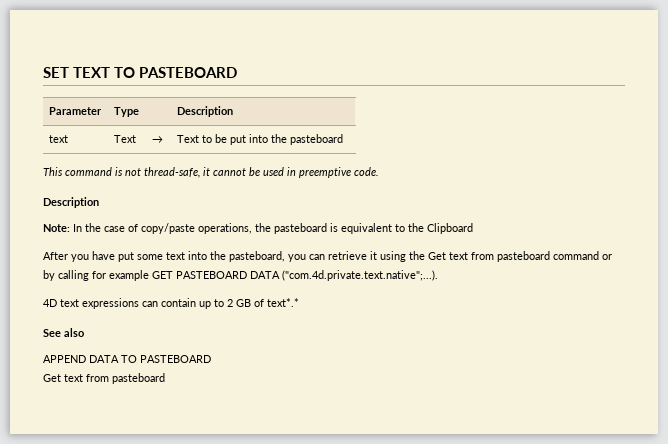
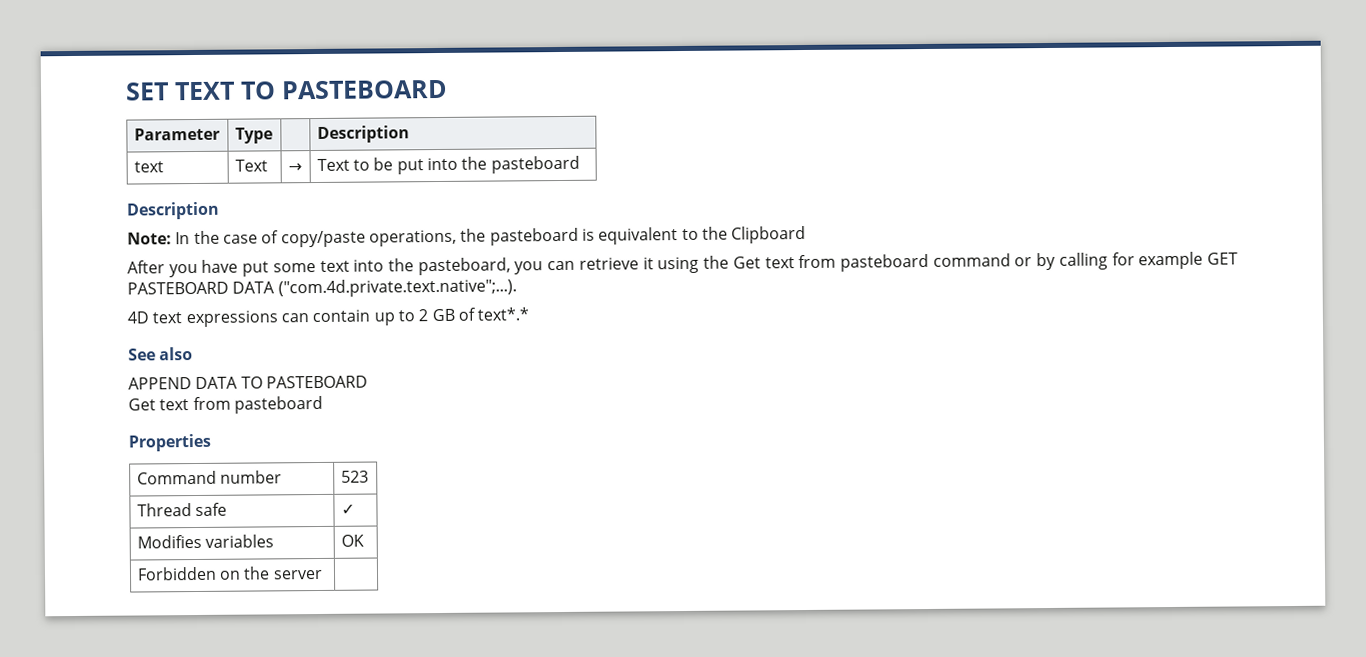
[43,167,379,178] // This command is not thread-safe, it cannot be used in preemptive code. -> (580, 164) none
(165, 378) none -> [128,433,211,452] [136,470,282,485] [340,470,369,483] [136,502,227,517] [340,503,355,515] [136,534,274,549] [340,534,364,547] [136,566,323,581] // Properties // Command number | 523 // Thread safe | ✓ // Modifies variables | OK // Forbidden on the server |

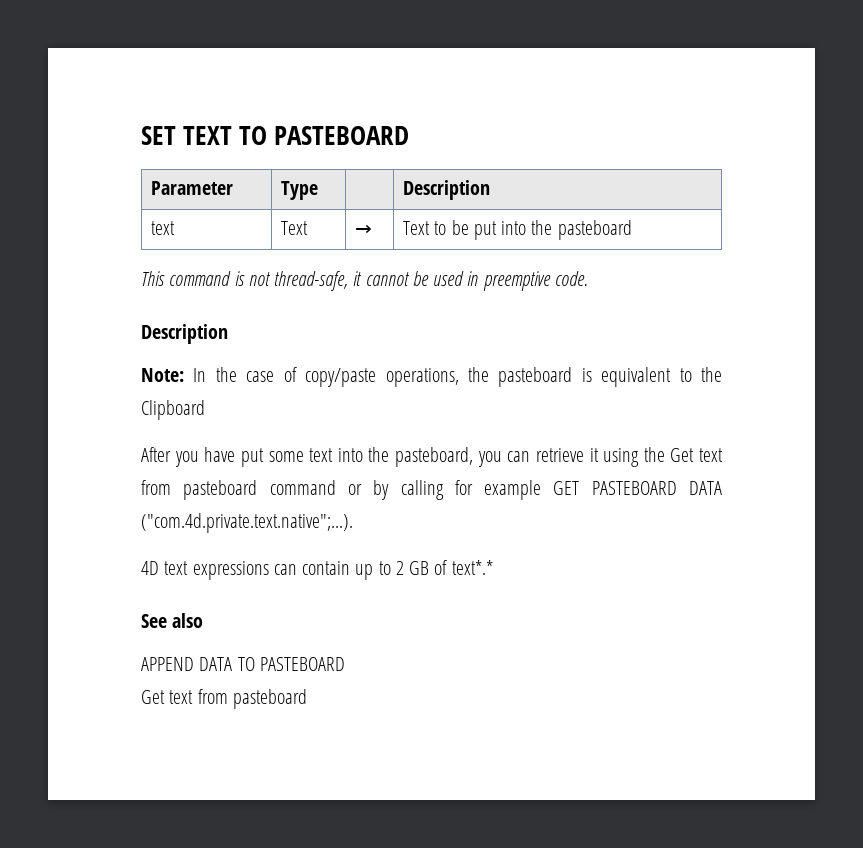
(580, 164) none -> [141,271,588,291] // This command is not thread-safe, it cannot be used in preemptive code.
[128,433,211,452] [136,470,282,485] [340,470,369,483] [136,502,227,517] [340,503,355,515] [136,534,274,549] [340,534,364,547] [136,566,323,581] // Properties // Command number | 523 // Thread safe | ✓ // Modifies variables | OK // Forbidden on the server | -> (307, 699) none

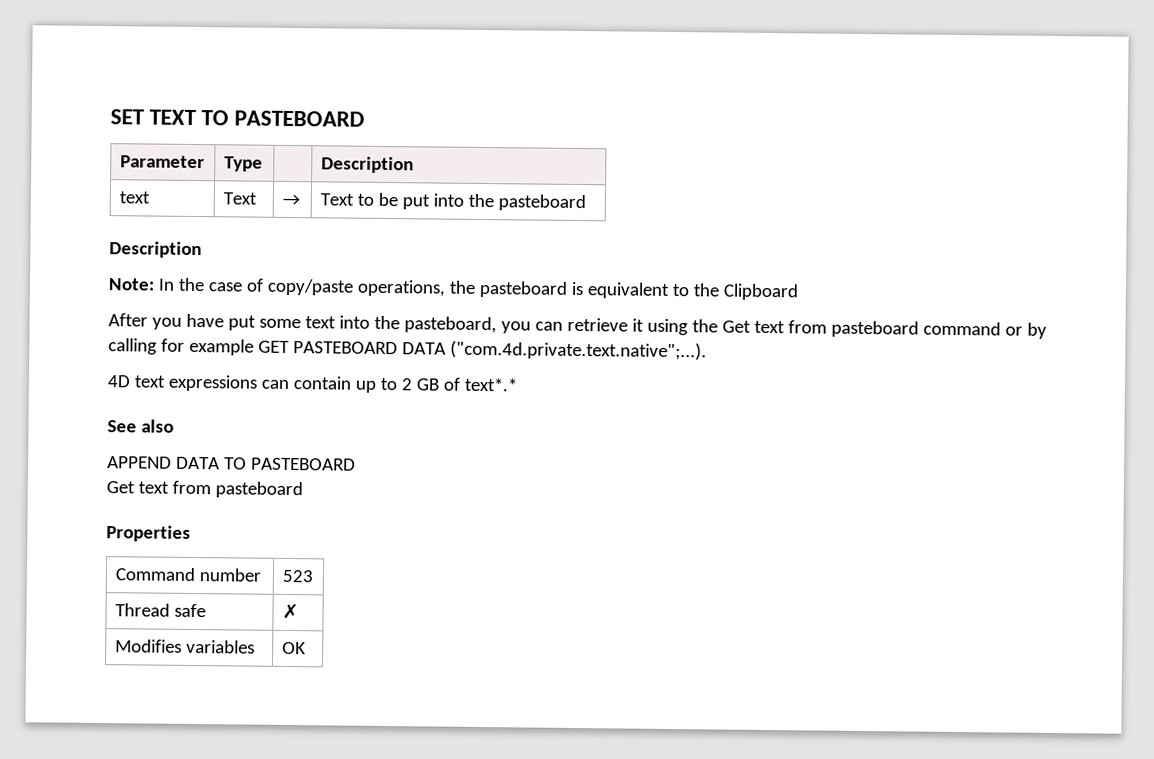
[141,271,588,291] // This command is not thread-safe, it cannot be used in preemptive code. -> (586, 203) none
(307, 699) none -> [106,525,191,542] [114,567,262,582] [281,569,313,583] [114,603,206,618] [281,603,299,620] [114,639,255,654] [281,641,306,655] // Properties // Command number | 523 // Thread safe | ✗ // Modifies variables | OK

